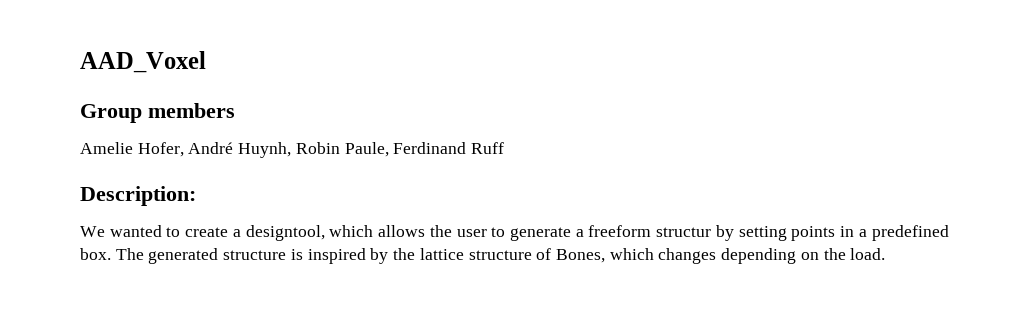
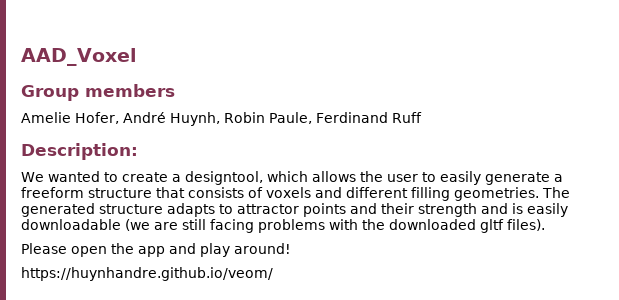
(506, 232) none -> [440,171,481,185] easily
[656,225,949,241] [80,248,886,264] structur by setting points in a predefined box. The generated structure is inspired by the lattice structure of Bones, which changes depending on the load. -> [88,187,570,201] [21,203,568,217] [21,219,545,233] [21,243,291,257] [21,267,273,281] structure that consists of voxels and different filling geometries. The generated structure adapts to attractor points and their strength and is easily downloadable (we are still facing problems with the downloaded gltf files). // Please open the app and play around! // https://huynhandre.github.io/veom/

